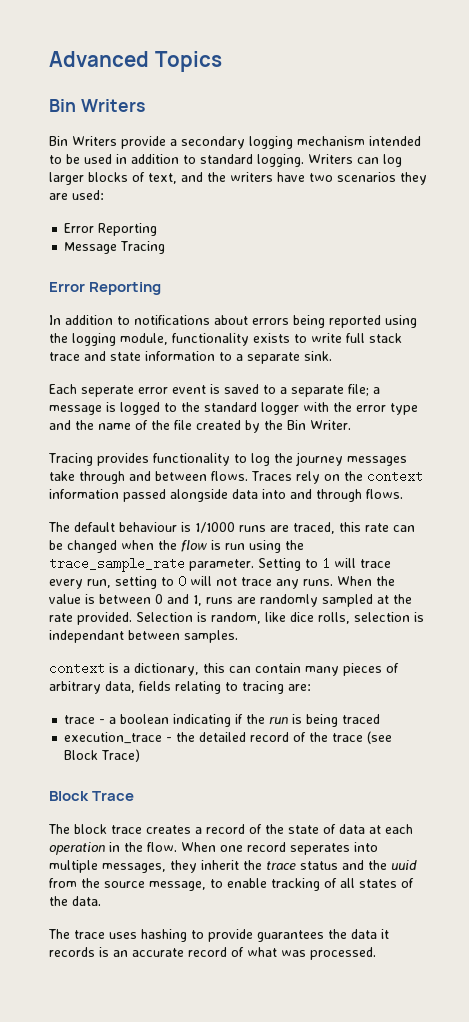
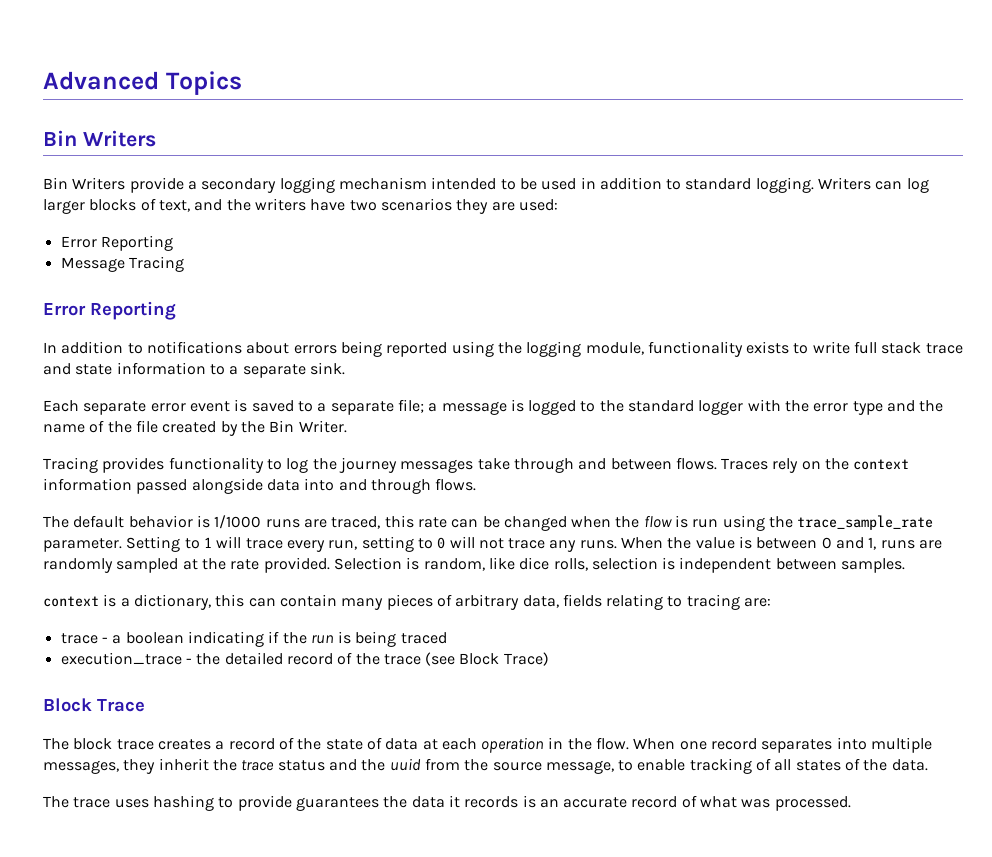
[81,385,134,397] seperate -> [83,401,147,415] separate
[119,522,177,532] behaviour -> [128,515,193,528] behavior
[49,630,124,643] independant -> [679,557,772,573] independent
[290,843,350,855] seperates -> [761,739,833,753] separates

